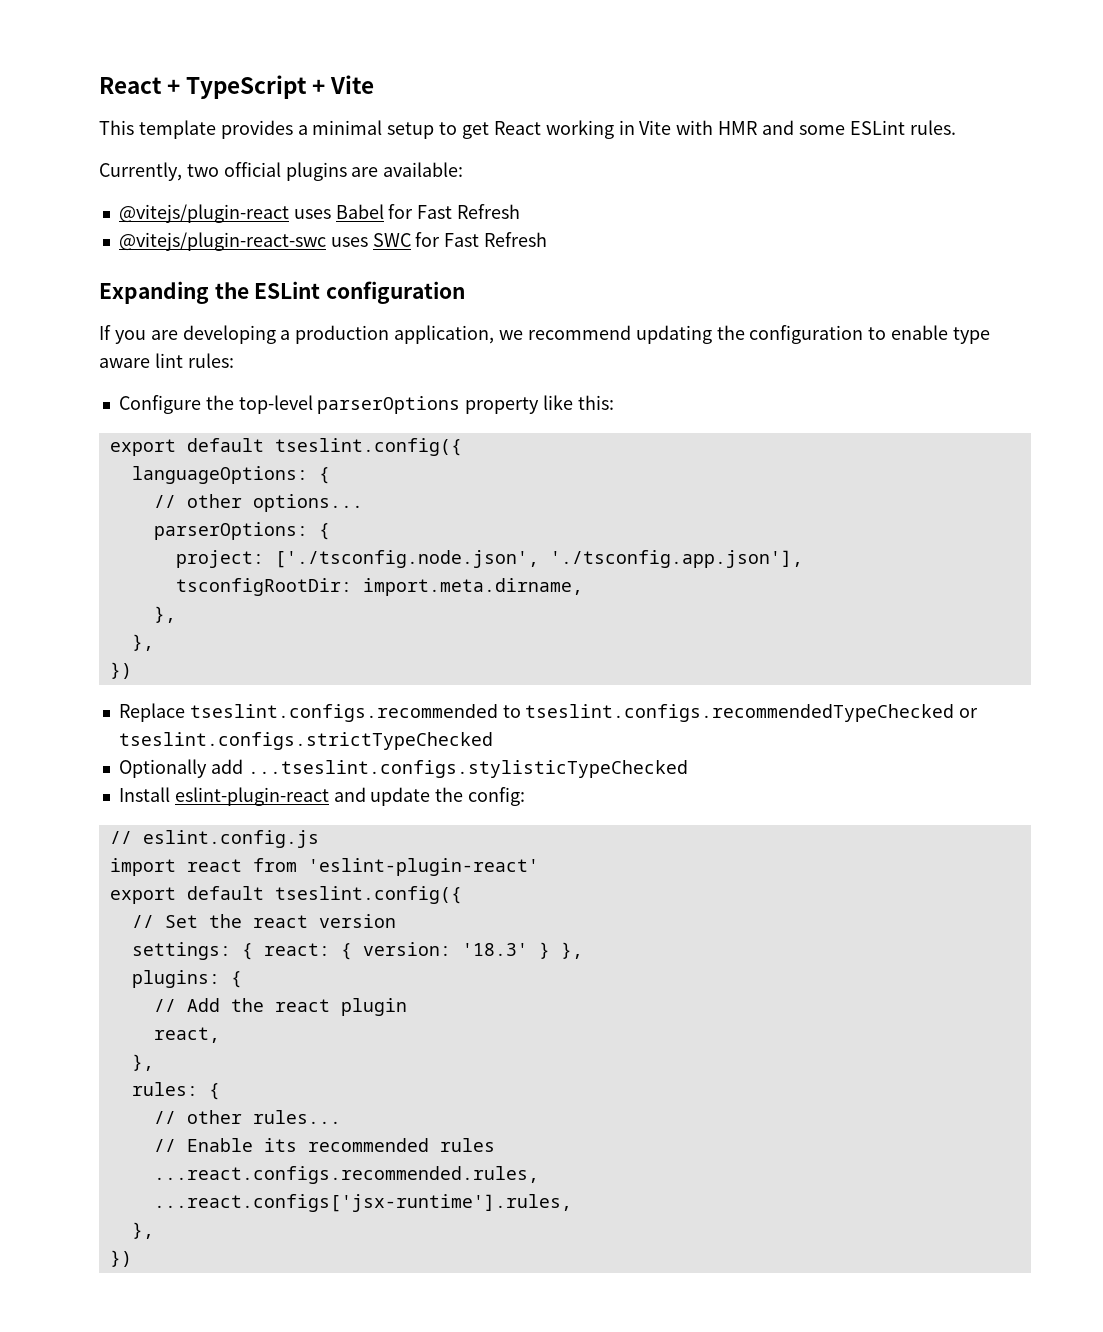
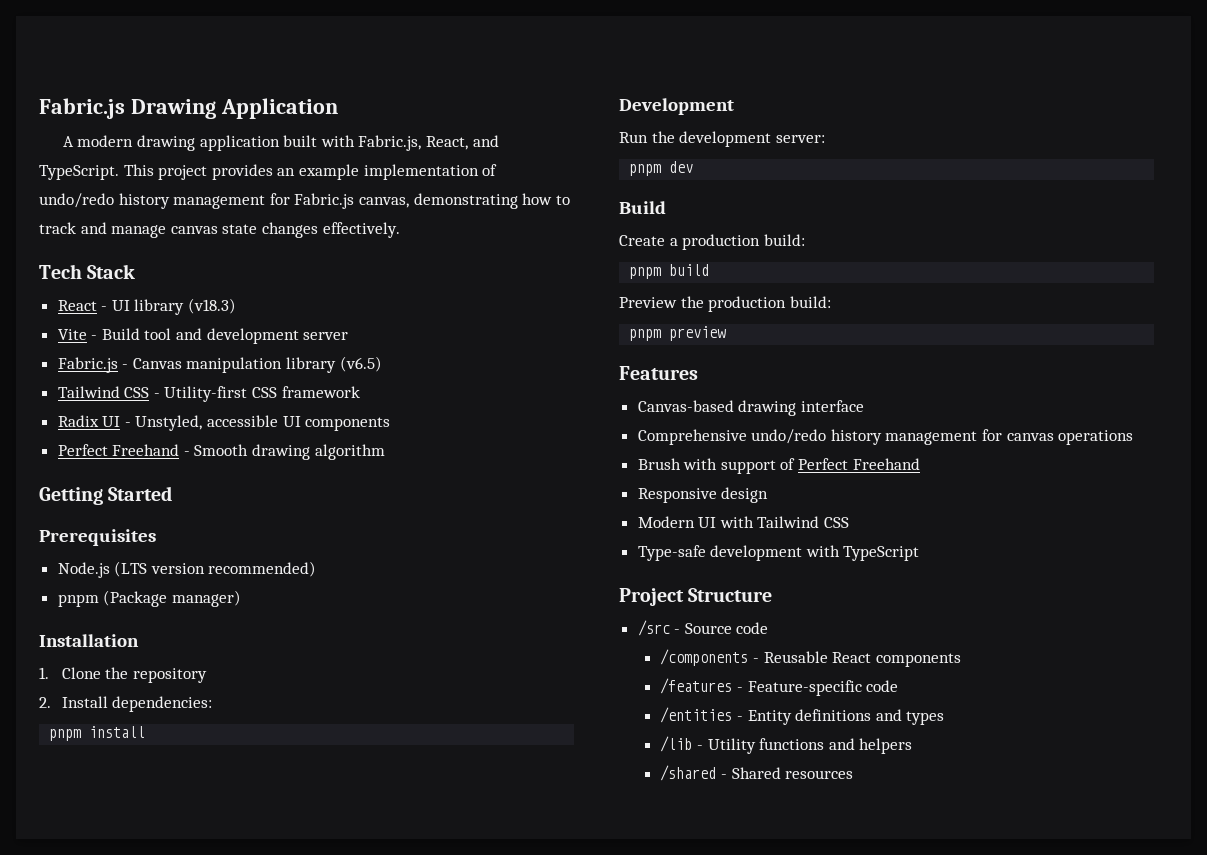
[99,75,375,99] [99,120,956,139] [99,162,464,181] [118,204,521,223] [118,232,548,251] [99,281,466,304] [99,325,991,344] [99,353,234,368] [118,395,614,414] [109,438,462,456] [131,466,330,484] [153,494,363,512] [153,522,330,540] [175,550,803,568] [175,578,583,596] [153,606,176,623] [131,634,154,651] [109,662,132,679] [118,703,979,722] [118,732,493,750] [118,759,688,778] [118,787,526,806] [109,830,319,848] [109,858,539,876] [109,886,462,904] [131,914,396,928] [131,942,583,960] [131,970,242,988] [153,998,407,1016] [153,1027,220,1043] [131,1054,154,1071] [131,1082,220,1100] [153,1110,341,1124] [153,1138,495,1152] [153,1166,539,1184] [153,1194,572,1212] [131,1222,154,1239] [109,1250,132,1267] React + TypeScript + Vite // This template provides a minimal setup to get React working in Vite with HMR and some ESLint rules. // Currently, two official plugins are available: // @vitejs/plugin-react uses Babel for Fast Refresh // @vitejs/plugin-react-swc uses SWC for Fast Refresh // Expanding the ESLint configuration // If you are developing a production application, we recommend updating the configuration to enable type aware lint rules: // Configure the top-level parserOptions property like this: // export default tseslint.config({ // languageOptions: { // // other options... // parserOptions: { // project: ['./tsconfig.node.json', './tsconfig.app.json'], // tsconfigRootDir: import.meta.dirname, // }, // }, // }) // Replace tseslint.configs.recommended to tseslint.configs.recommendedTypeChecked or tseslint.configs.strictTypeChecked // Optionally add ...tseslint.configs.stylisticTypeChecked // Install eslint-plugin-react and update the config: // // eslint.config.js // import react from 'eslint-plugin-react' // export default tseslint.config({ // // Set the react version // settings: { react: { version: '18.3' } }, // plugins: { // // Add the react plugin // react, // }, // rules: { // // other rules... // // Enable its recommended rules // ...react.configs.recommended.rules, // ...react.configs['jsx-runtime'].rules, // }, // }) -> [39,98,338,119] [62,135,499,151] [39,164,498,180] [39,193,570,209] [39,222,400,238] [39,264,136,279] [57,298,237,315] [57,328,349,344] [57,356,382,373] [57,386,360,402] [57,415,391,431] [57,444,385,460] [39,486,173,505] [39,529,156,546] [57,561,317,578] [57,590,241,607] [39,634,139,647] [39,667,207,683] [39,696,213,712] [49,726,146,741] [619,98,734,115] [619,131,825,147] [629,161,694,176] [619,201,666,214] [619,234,805,250] [629,264,710,279] [619,296,831,312] [629,326,727,341] [619,366,698,380] [637,400,864,416] [637,429,1134,445] [637,458,920,474] [637,487,769,503] [637,516,850,528] [637,545,920,561] [619,588,773,606] [637,620,769,636] [660,649,961,667] [660,678,899,696] [660,707,945,725] [660,736,913,754] [660,765,854,781] Fabric.js Drawing Application // A modern drawing application built with Fabric.js, React, and TypeScript. This project provides an example implementation of undo/redo history management for Fabric.js canvas, demonstrating how to track and manage canvas state changes effectively. // Tech Stack // React - UI library (v18.3) // Vite - Build tool and development server // Fabric.js - Canvas manipulation library (v6.5) // Tailwind CSS - Utility-first CSS framework // Radix UI - Unstyled, accessible UI components // Perfect Freehand - Smooth drawing algorithm // Getting Started // Prerequisites // Node.js (LTS version recommended) // pnpm (Package manager) // Installation // 1. Clone the repository // 2. Install dependencies: // pnpm install // Development // Run the development server: // pnpm dev // Build // Create a production build: // pnpm build // Preview the production build: // pnpm preview // Features // Canvas-based drawing interface // Comprehensive undo/redo history management for canvas operations // Brush with support of Perfect Freehand // Responsive design // Modern UI with Tailwind CSS // Type-safe development with TypeScript // Project Structure // /src - Source code // /components - Reusable React components // /features - Feature-specific code // /entities - Entity definitions and types // /lib - Utility functions and helpers // /shared - Shared resources

